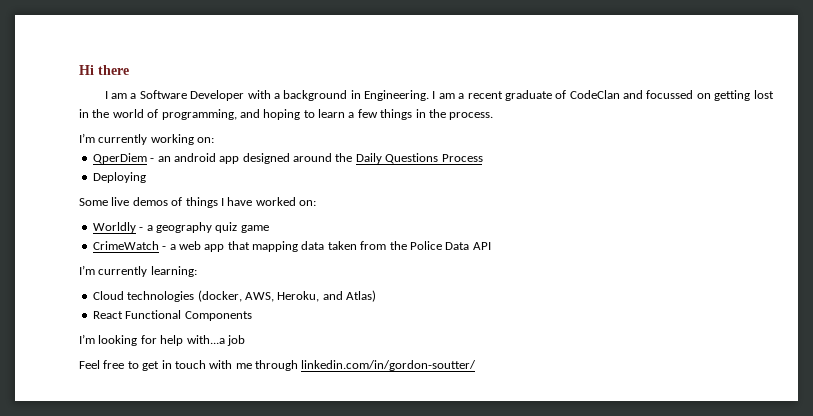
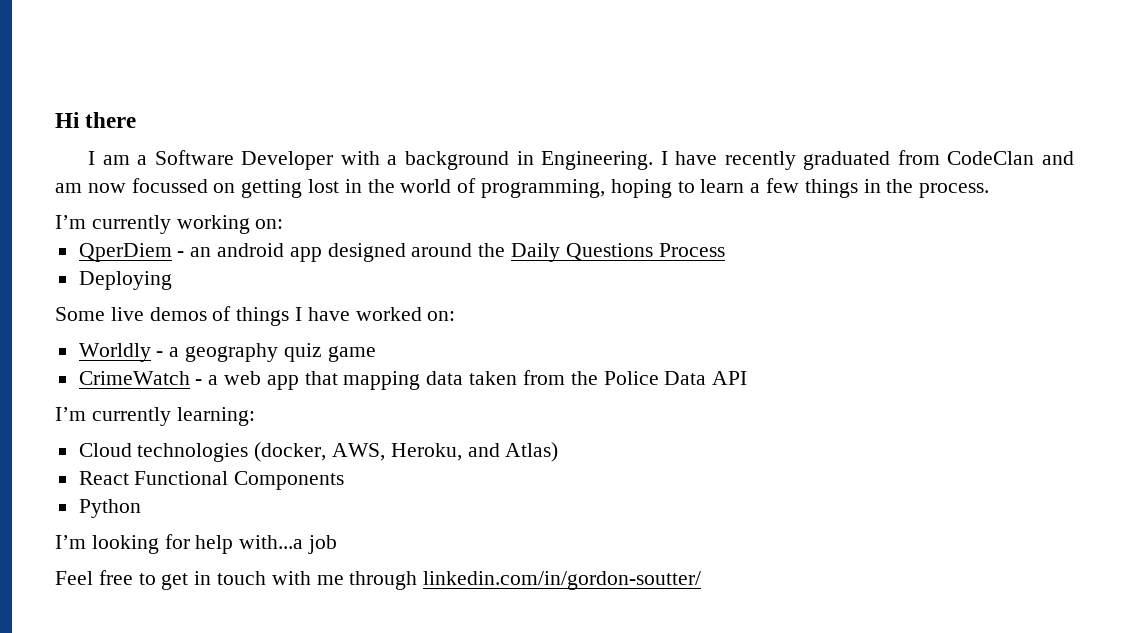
[438,90,644,101] am a recent graduate of CodeClan and -> [675,150,1075,170] [55,183,126,193] have recently graduated from CodeClan and am now
[239,109,260,118] and -> (606, 188) none
(252, 316) none -> [78,499,141,518] // Python

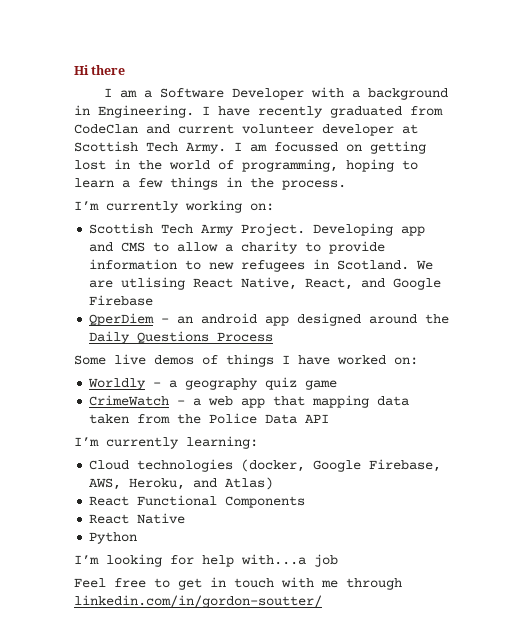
[55,183,126,193] am now -> [178,124,418,136] [74,141,267,154] current volunteer developer at Scottish Tech Army. I am
(284, 224) none -> [89,223,426,236] [89,241,386,254] [89,259,434,272] [89,277,442,290] [89,295,154,306] // Scottish Tech Army Project. Developing app and CMS to allow a charity to provide information to new refugees in Scotland. We are utlising React Native, React, and Google Firebase
[78,271,172,290] // Deploying -> (274, 337) none
(327, 452) none -> [313,459,442,472] Google Firebase,
(345, 480) none -> [89,513,186,524] // React Native

